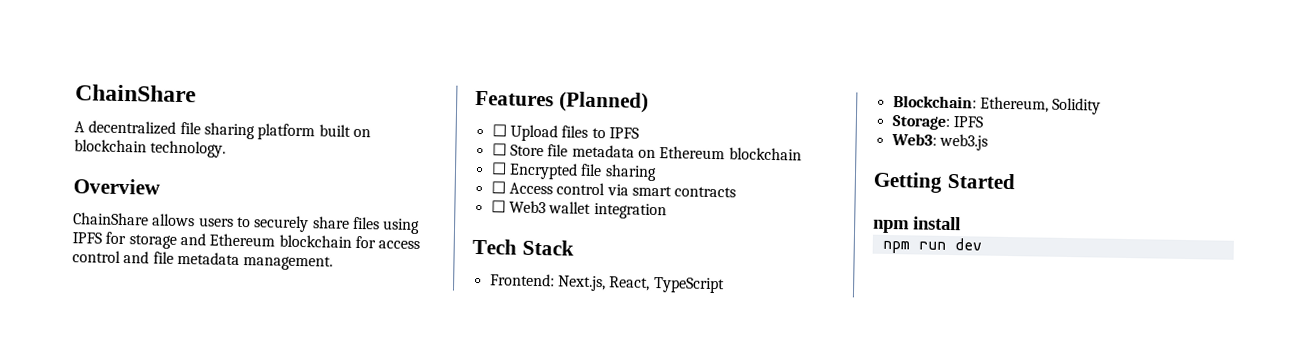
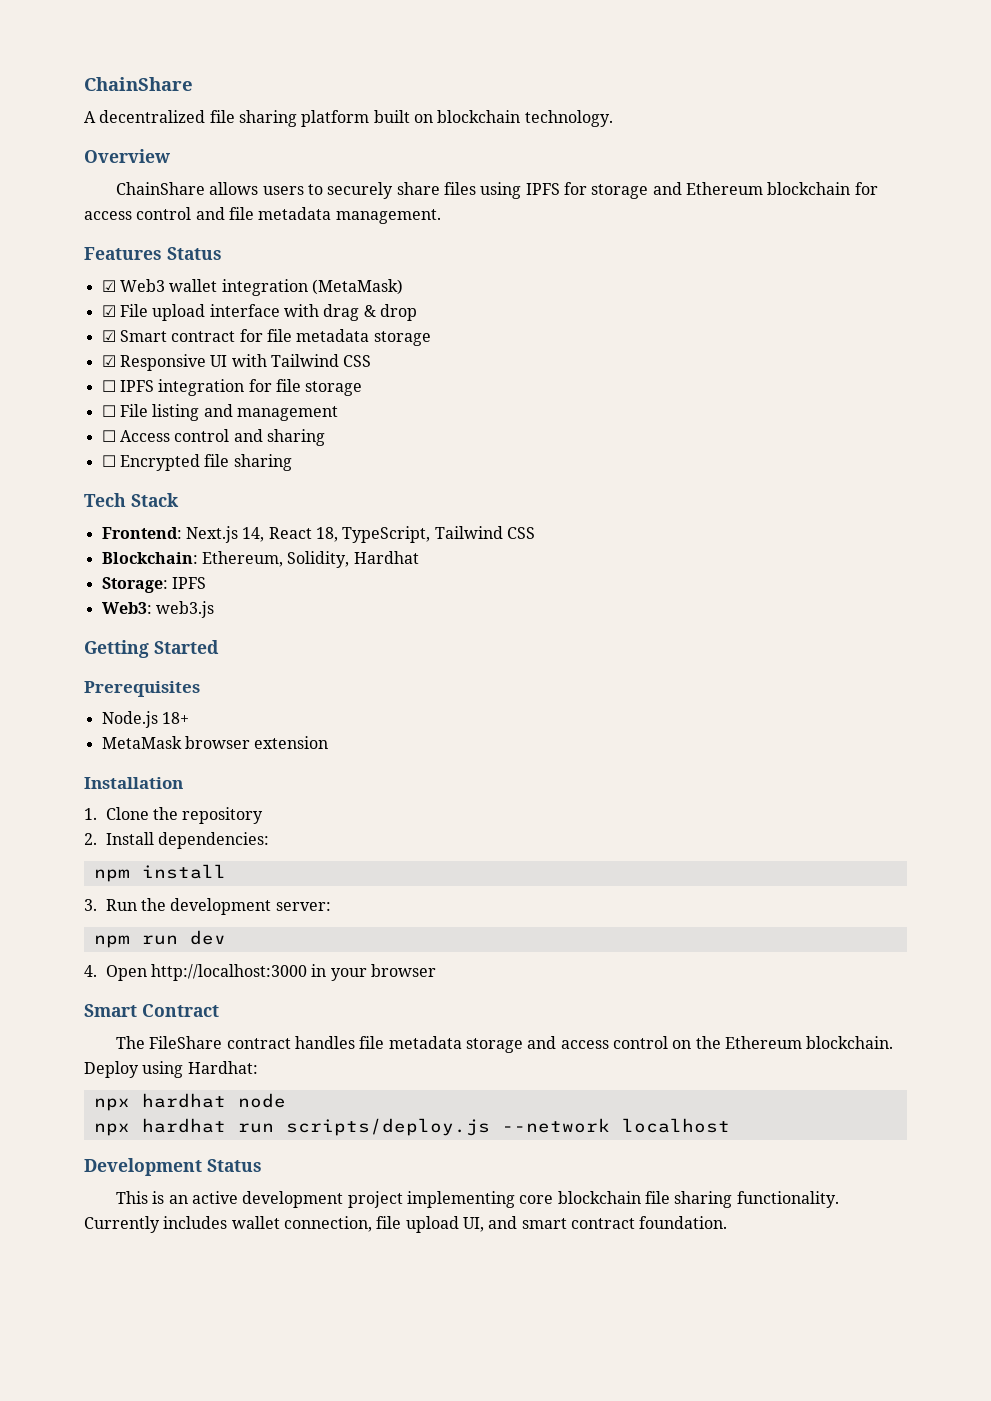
[558,91,649,113] [491,124,639,142] [491,143,802,161] [490,162,657,182] [490,181,737,198] [490,200,667,220] [472,238,574,256] [489,273,725,294] (Planned) // ☐ Upload files to IPFS // ☐ Store file metadata on Ethereum blockchain // ☐ Encrypted file sharing // ☐ Access control via smart contracts // ☐ Web3 wallet integration // Tech Stack // Frontend: Next.js, React, TypeScript -> [167,247,222,260] [101,279,403,296] [101,304,417,321] [101,329,431,346] [101,354,372,371] [101,379,363,396] [101,404,338,421] [101,429,325,446] [101,454,292,471] [84,493,179,507] [101,526,535,543] Status // ☑ Web3 wallet integration (MetaMask) // ☑ File upload interface with drag & drop // ☑ Smart contract for file metadata storage // ☑ Responsive UI with Tailwind CSS // ☐ IPFS integration for file storage // ☐ File listing and management // ☐ Access control and sharing // ☐ Encrypted file sharing // Tech Stack // Frontend: Next.js 14, React 18, TypeScript, Tailwind CSS
[1052,97,1102,115] Solidity -> [287,551,419,568] Solidity, Hardhat
[873,216,961,234] [881,238,982,254] npm install // npm run dev -> [84,681,200,697] [101,711,189,728] [101,736,329,749] [84,777,183,789] [84,807,264,824] [84,832,270,849] [93,864,226,882] [84,898,331,915] [93,930,226,948] [84,964,437,981] [84,1004,219,1017] [116,1036,894,1053] [84,1061,258,1078] [93,1093,286,1111] [93,1118,730,1136] [84,1158,262,1176] [116,1191,839,1208] [84,1216,728,1233] Prerequisites // Node.js 18+ // MetaMask browser extension // Installation // 1. Clone the repository // 2. Install dependencies: // npm install // 3. Run the development server: // npm run dev // 4. Open http://localhost:3000 in your browser // Smart Contract // The FileShare contract handles file metadata storage and access control on the Ethereum blockchain. Deploy using Hardhat: // npx hardhat node // npx hardhat run scripts/deploy.js --network localhost // Development Status // This is an active development project implementing core blockchain file sharing functionality. Currently includes wallet connection, file upload UI, and smart contract foundation.

